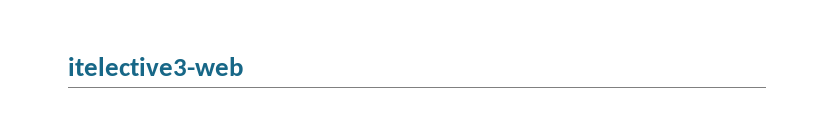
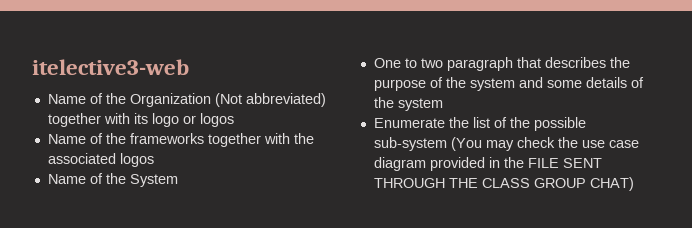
(243, 66) none -> [47,93,326,107] [47,113,234,127] [47,133,314,147] [47,153,154,167] [47,173,178,187] [373,57,630,71] [373,77,644,91] [373,97,443,111] [373,117,586,131] [373,137,639,151] [373,157,602,171] [373,177,634,191] // Name of the Organization (Not abbreviated) together with its logo or logos // Name of the frameworks together with the associated logos // Name of the System // One to two paragraph that describes the purpose of the system and some details of the system // Enumerate the list of the possible sub-system (You may check the use case diagram provided in the FILE SENT THROUGH THE CLASS GROUP CHAT)

